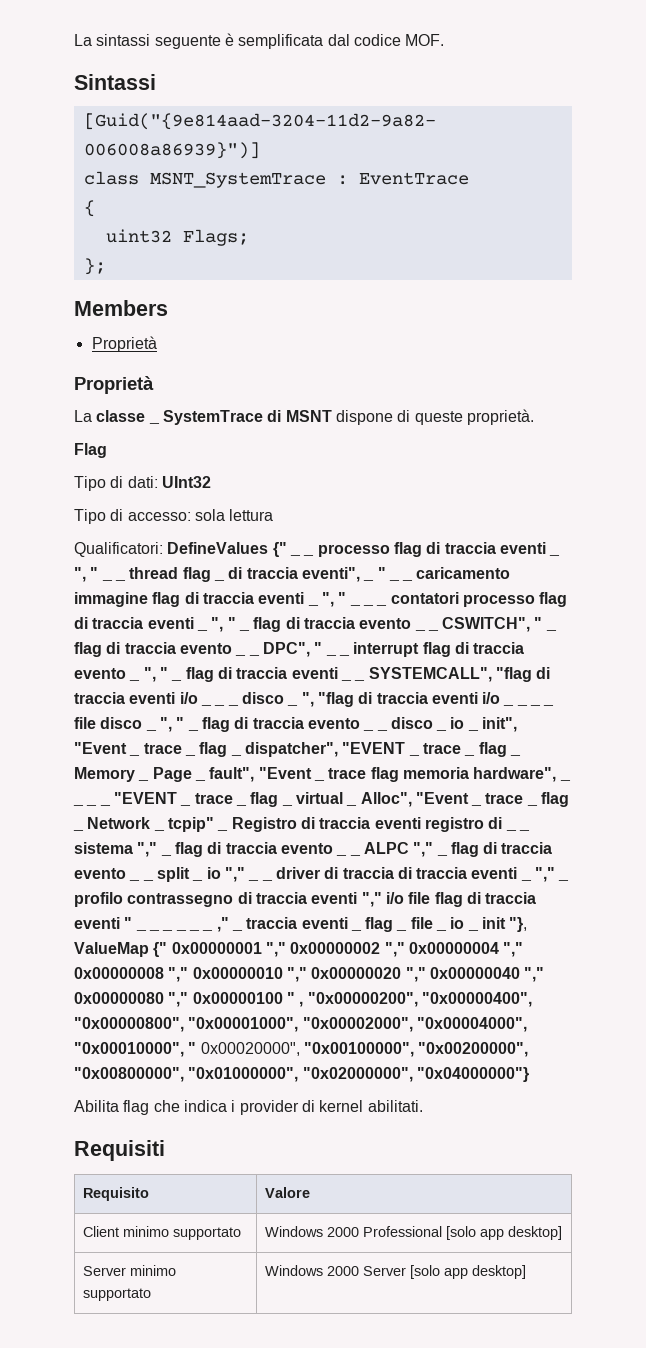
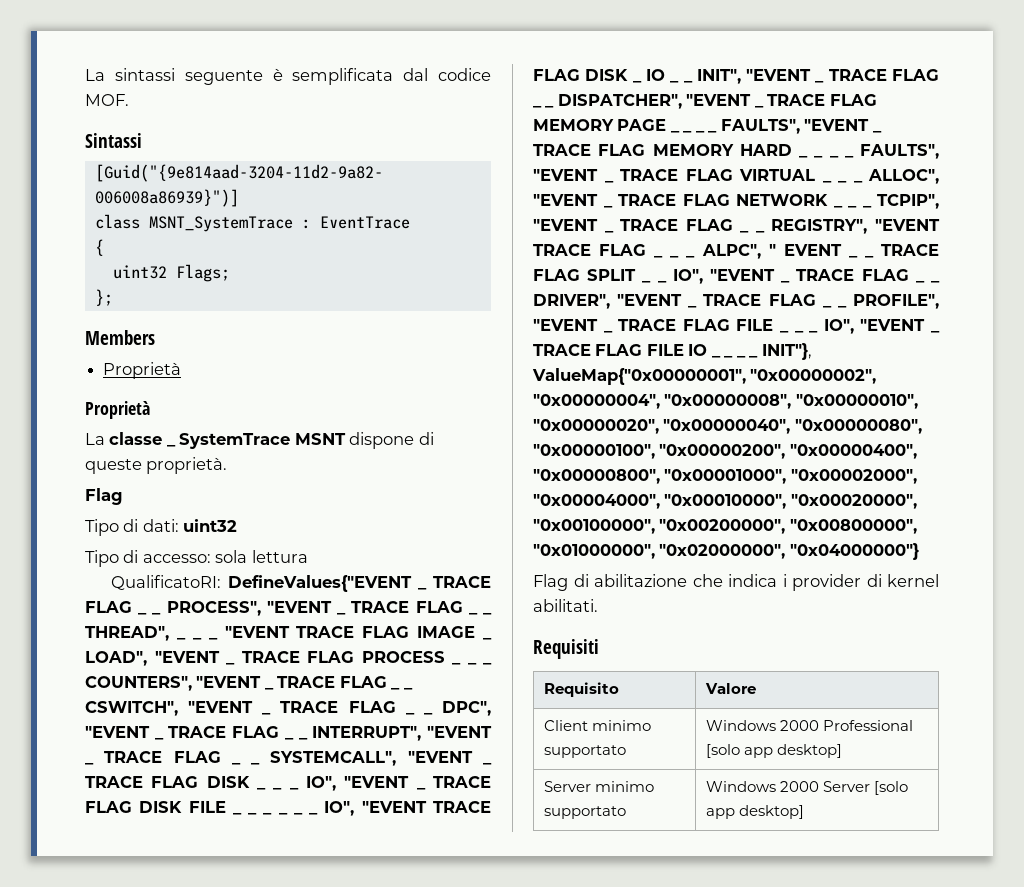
[267,410,282,422] di -> (291, 441) none
[161,476,211,488] UInt32 -> [183,519,238,532] uint32
[74,542,546,557] [549,554,561,556] [74,567,99,582] [101,579,126,581] [129,567,225,582] [228,567,375,582] [377,567,386,579] [388,579,414,581] [416,567,511,579] [74,592,305,607] [307,592,347,607] [349,604,388,606] [390,592,568,607] [74,617,194,629] [196,617,236,632] [238,617,412,632] [414,617,543,632] [545,629,557,631] [74,642,232,657] [235,642,323,657] [325,642,525,657] [74,668,126,679] [129,667,168,682] [171,667,338,682] [340,667,551,682] [74,692,198,704] [200,704,239,706] [241,692,284,704] [287,692,501,707] [503,704,555,706] [74,717,143,729] [145,717,185,732] [187,717,360,732] [363,729,388,731] [390,717,433,729] [436,729,448,731] [450,717,465,729] [467,717,518,732] [74,742,127,754] [129,754,141,756] [143,743,182,754] [184,742,406,757] [408,754,420,756] [422,743,461,754] [464,742,521,757] [74,767,312,782] [313,779,325,781] [328,767,571,782] [73,804,111,806] [113,792,177,804] [180,804,192,806] [194,793,233,804] [235,792,293,807] [295,792,343,804] [346,792,469,807] [471,804,483,806] [485,793,524,804] [526,792,570,807] [73,829,84,831] [87,817,151,829] [153,817,503,832] [505,829,530,831] [74,842,333,857] [336,854,361,856] [363,842,553,857] [74,868,126,879] [129,867,204,882] [206,867,273,882] [275,867,518,879] [520,867,570,882] [74,892,537,907] [74,917,133,929] Qualificatori: DefineValues {" _ _ processo flag di traccia eventi _ ", " _ _ thread flag _ di traccia eventi", _ " _ _ caricamento immagine flag di traccia eventi _ ", " _ _ _ contatori processo flag di traccia eventi _ ", " _ flag di traccia evento _ _ CSWITCH", " _ flag di traccia evento _ _ DPC", " _ _ interrupt flag di traccia evento _ ", " _ flag di traccia eventi _ _ SYSTEMCALL", "flag di traccia eventi i/o _ _ _ disco _ ", "flag di traccia eventi i/o _ _ _ _ file disco _ ", " _ flag di traccia evento _ _ disco _ io _ init", "Event _ trace _ flag _ dispatcher", "EVENT _ trace _ flag _ Memory _ Page _ fault", "Event _ trace flag memoria hardware", _ _ _ _ "EVENT _ trace _ flag _ virtual _ Alloc", "Event _ trace _ flag _ Network _ tcpip" _ Registro di traccia eventi registro di _ _ sistema "," _ flag di traccia evento _ _ ALPC "," _ flag di traccia evento _ _ split _ io "," _ _ driver di traccia di traccia eventi _ "," _ profilo contrassegno di traccia eventi "," i/o file flag di traccia eventi " -> [111,575,428,592] [433,576,491,588] [85,601,132,613] [138,601,332,616] [337,613,347,615] [351,601,463,613] [468,613,493,615] [85,626,218,641] [224,626,476,638] [483,638,492,640] [85,651,220,666] [226,663,235,665] [241,651,445,663] [452,663,492,665] [85,676,262,691] [264,688,274,690] [277,676,387,688] [391,688,413,690] [85,701,254,716] [262,713,272,715] [280,701,396,713] [405,701,492,716] [85,726,150,738] [154,738,164,740] [168,726,280,738] [284,726,493,741] [85,763,94,765] [104,751,221,763] [231,751,473,766] [482,763,492,765] [85,776,250,788] [257,776,410,791] [416,788,426,790] [433,776,491,788] [85,801,226,813] QualificatoRI: DefineValues{"EVENT _ TRACE FLAG _ _ PROCESS", "EVENT _ TRACE FLAG _ _ THREAD", _ _ _ "EVENT TRACE FLAG IMAGE _ LOAD", "EVENT _ TRACE FLAG PROCESS _ _ _ COUNTERS", "EVENT _ TRACE FLAG _ _ CSWITCH", "EVENT _ TRACE FLAG _ _ DPC", "EVENT _ TRACE FLAG _ _ INTERRUPT", "EVENT _ TRACE FLAG _ _ SYSTEMCALL", "EVENT _ TRACE FLAG DISK _ _ _ IO", "EVENT _ TRACE FLAG DISK FILE
[216,917,243,932] [246,917,348,929] [350,917,408,932] [410,917,433,929] [436,929,448,931] [450,917,465,929] [467,929,479,931] [482,917,528,932] [74,942,524,957] [74,967,545,982] [74,992,304,1007] ," _ traccia eventi _ flag _ file _ io _ init "}, ValueMap {" 0x00000001 "," 0x00000002 "," 0x00000004 "," 0x00000008 "," 0x00000010 "," 0x00000020 "," 0x00000040 "," 0x00000080 "," 0x00000100 " , -> [324,801,491,816] [533,69,629,81] [632,81,642,83] [645,69,665,81] [670,69,812,84] [815,81,825,83] [828,69,939,81] [533,94,752,109] [754,106,764,108] [767,94,877,106] [533,119,667,131] [670,119,870,134] [872,131,882,133] [533,144,792,156] [799,144,939,159] [533,169,598,181] [604,181,614,183] [620,169,815,181] [822,169,939,184] [533,194,598,206] [603,206,613,208] [618,194,828,206] [833,194,939,209] [533,219,598,231] [604,231,614,233] [620,219,733,231] [740,219,940,234] [533,244,647,256] [654,244,842,259] [848,256,874,258] [881,244,939,256] [533,269,637,281] [642,269,775,284] [781,281,791,283] [796,269,909,281] [915,281,940,283] [533,294,683,309] [688,306,698,308] [703,294,816,306] [822,294,939,309] [533,319,598,331] [603,331,613,333] [618,319,774,331] [780,319,926,334] [931,331,940,333] [533,344,708,356] [711,343,812,360] [532,368,877,385] [533,394,918,409] [533,419,922,434] [533,444,655,459] IO", "EVENT TRACE FLAG DISK _ IO _ _ INIT", "EVENT _ TRACE FLAG _ _ DISPATCHER", "EVENT _ TRACE FLAG MEMORY PAGE _ _ _ _ FAULTS", "EVENT _ TRACE FLAG MEMORY HARD _ _ _ _ FAULTS", "EVENT _ TRACE FLAG VIRTUAL _ _ _ ALLOC", "EVENT _ TRACE FLAG NETWORK _ _ _ TCPIP", "EVENT _ TRACE FLAG _ _ REGISTRY", "EVENT TRACE FLAG _ _ _ ALPC", " EVENT _ _ TRACE FLAG SPLIT _ _ IO", "EVENT _ TRACE FLAG _ _ DRIVER", "EVENT _ TRACE FLAG _ _ PROFILE", "EVENT _ TRACE FLAG FILE _ _ _ IO", "EVENT _ TRACE FLAG FILE IO _ _ _ _ INIT"}, ValueMap{"0x00000001", "0x00000002", "0x00000004", "0x00000008", "0x00000010", "0x00000020", "0x00000040", "0x00000080", "0x00000100",
[188,1042,300,1056] " 0x00020000", -> [790,494,917,509] "0x00020000",
[74,1100,150,1115] Abilita flag -> [533,574,687,591] Flag di abilitazione

